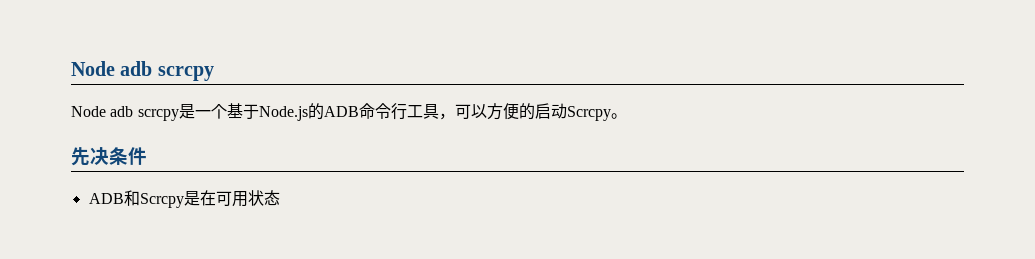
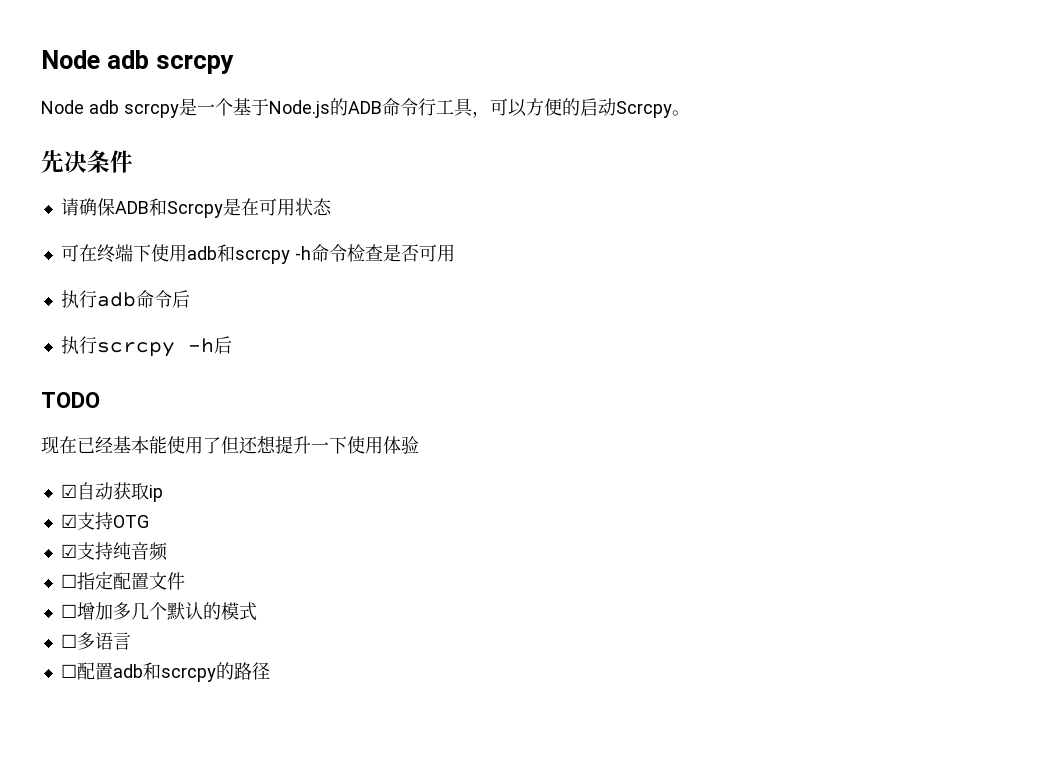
(147, 156) none -> [60,198,115,216] 请确保
(280, 198) none -> [60,244,455,264] [60,290,190,308] [60,336,232,357] [41,392,100,408] [41,435,419,454] [60,482,163,502] [60,512,149,530] [60,542,168,561] [60,571,185,590] [60,602,257,621] [60,632,131,650] [60,662,270,682] // 可在终端下使用adb和scrcpy -h命令检查是否可用 // 执行adb命令后 // 执行scrcpy -h后 // TODO // 现在已经基本能使用了但还想提升一下使用体验 // ☑自动获取ip // ☑支持OTG // ☑支持纯音频 // ☐指定配置文件 // ☐增加多几个默认的模式 // ☐多语言 // ☐配置adb和scrcpy的路径

